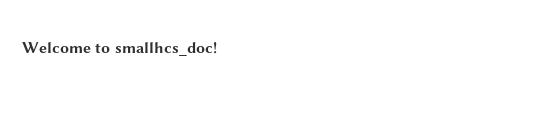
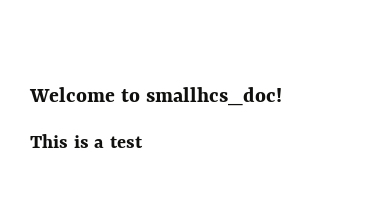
(217, 49) none -> [30,134,143,148] // This is a test

